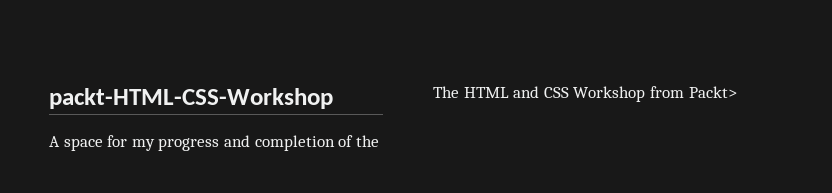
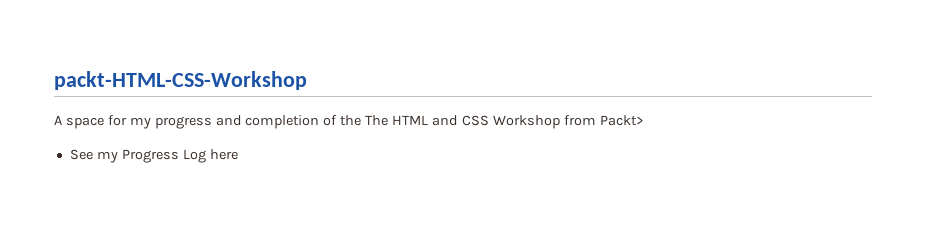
(737, 92) none -> [69,149,238,163] // See my Progress Log here

